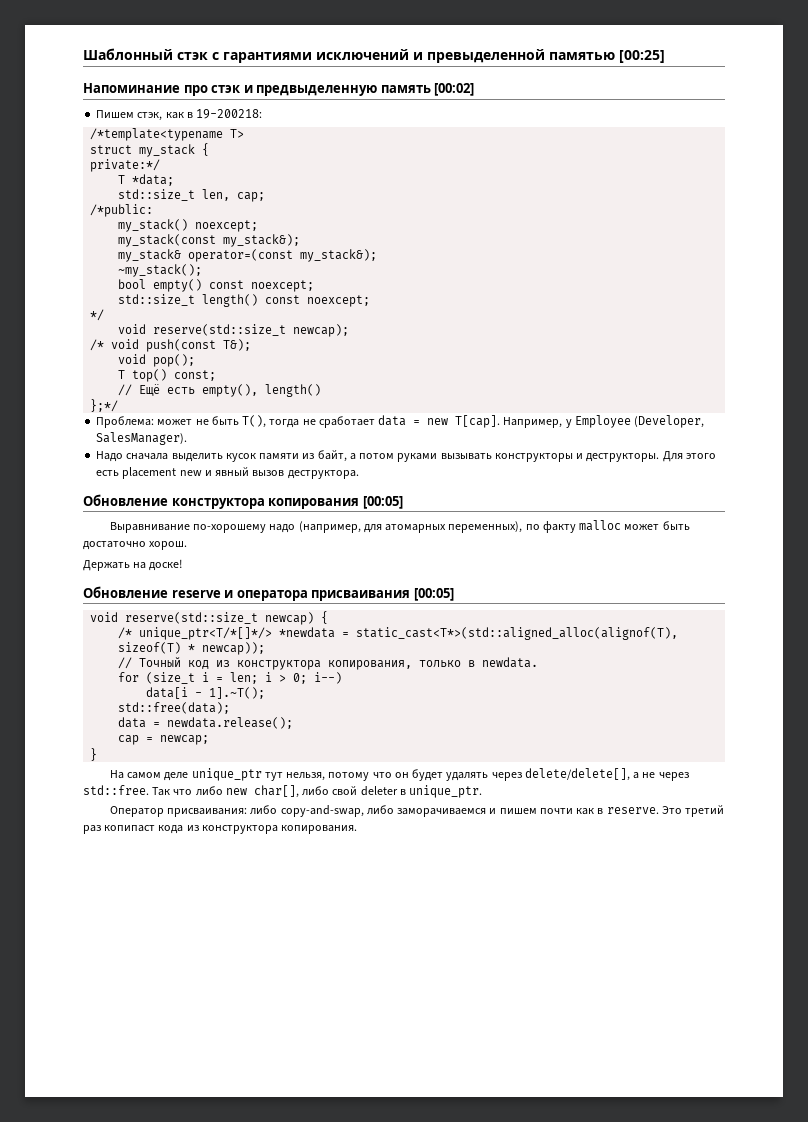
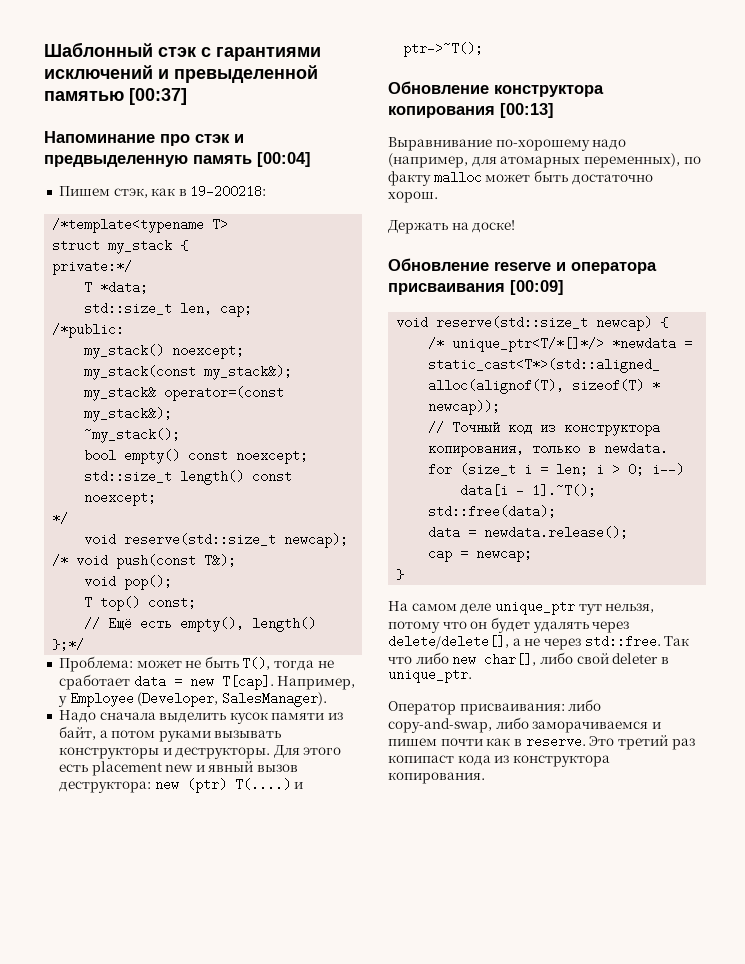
[619,50,665,63] [00:25] -> [129,88,187,105] [00:37]
[434,83,475,96] [00:02] -> [257,152,311,167] [00:04]
[287,470,359,479] деструктора. -> [58,778,304,793] [402,42,483,57] деструктора: new (ptr) T(....) и ptr->~T();
[362,496,403,509] [00:05] -> [500,103,554,118] [00:13]
[413,588,454,601] [00:05] -> [510,280,564,295] [00:09]

